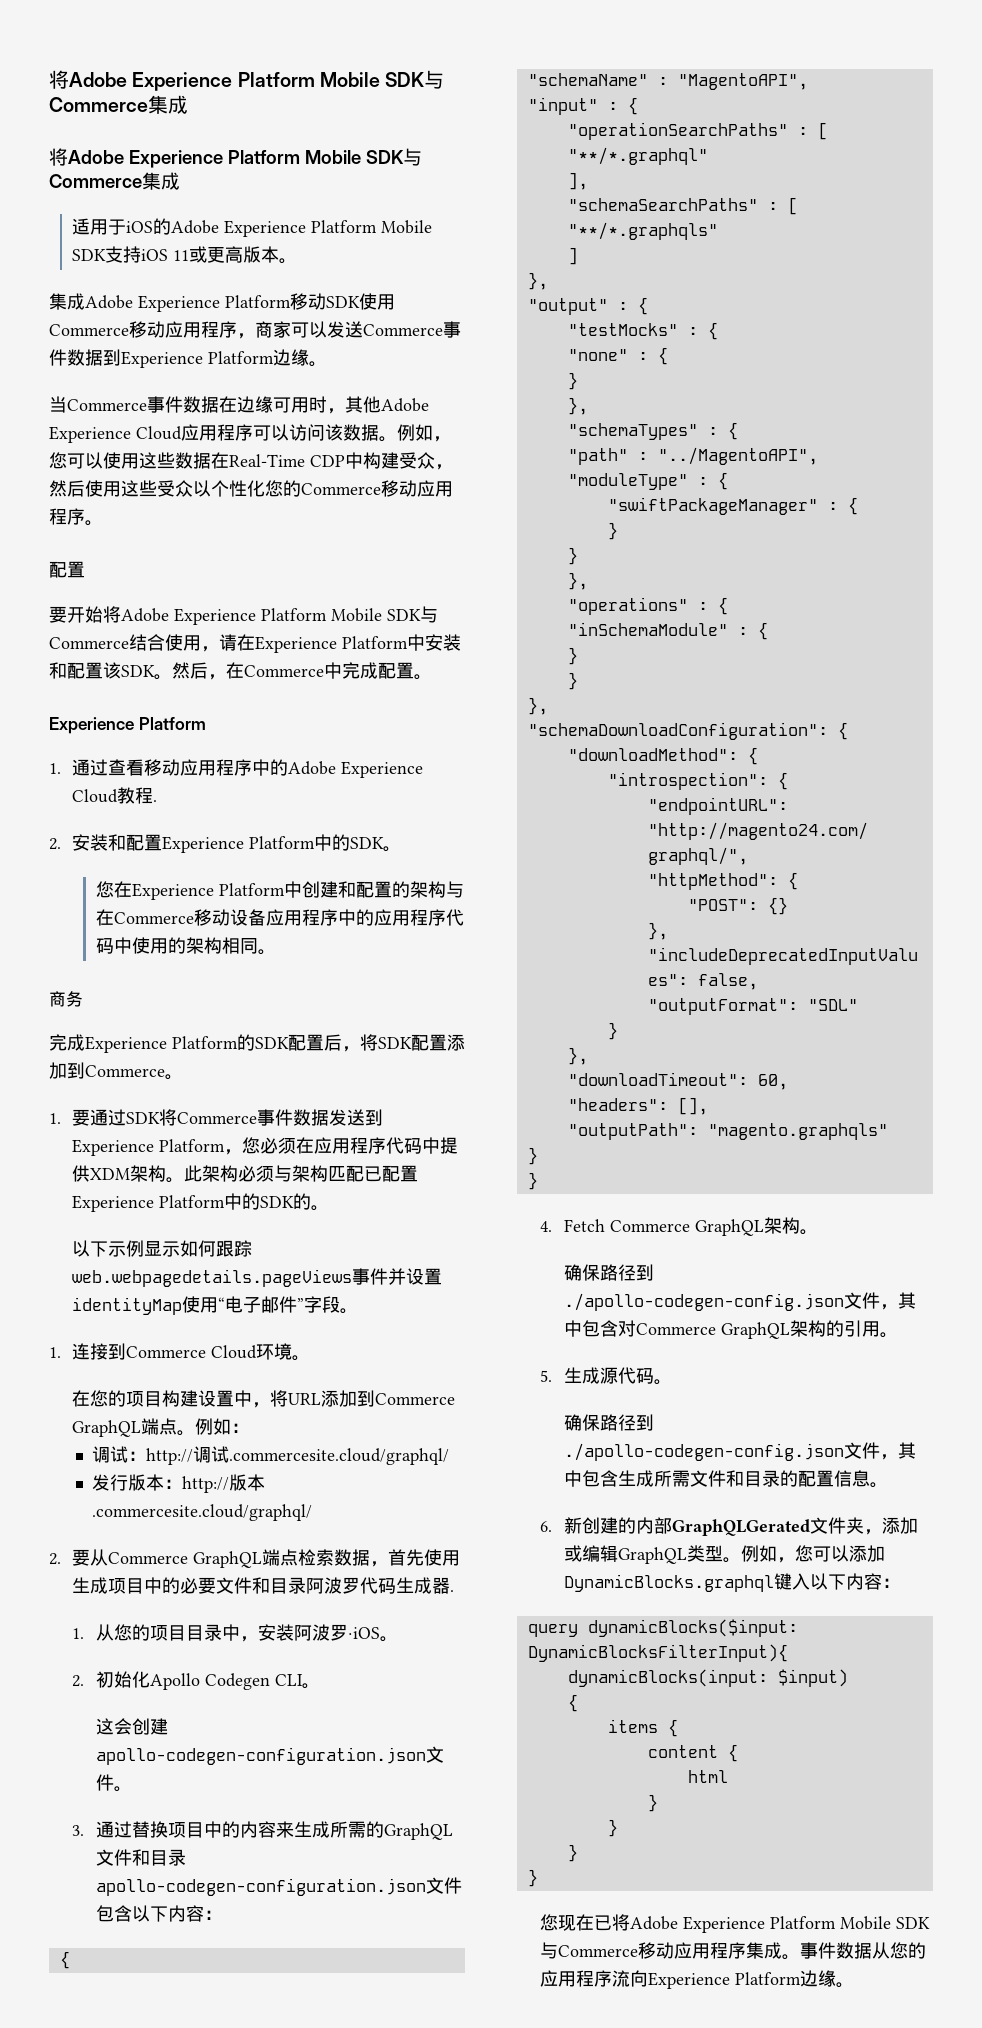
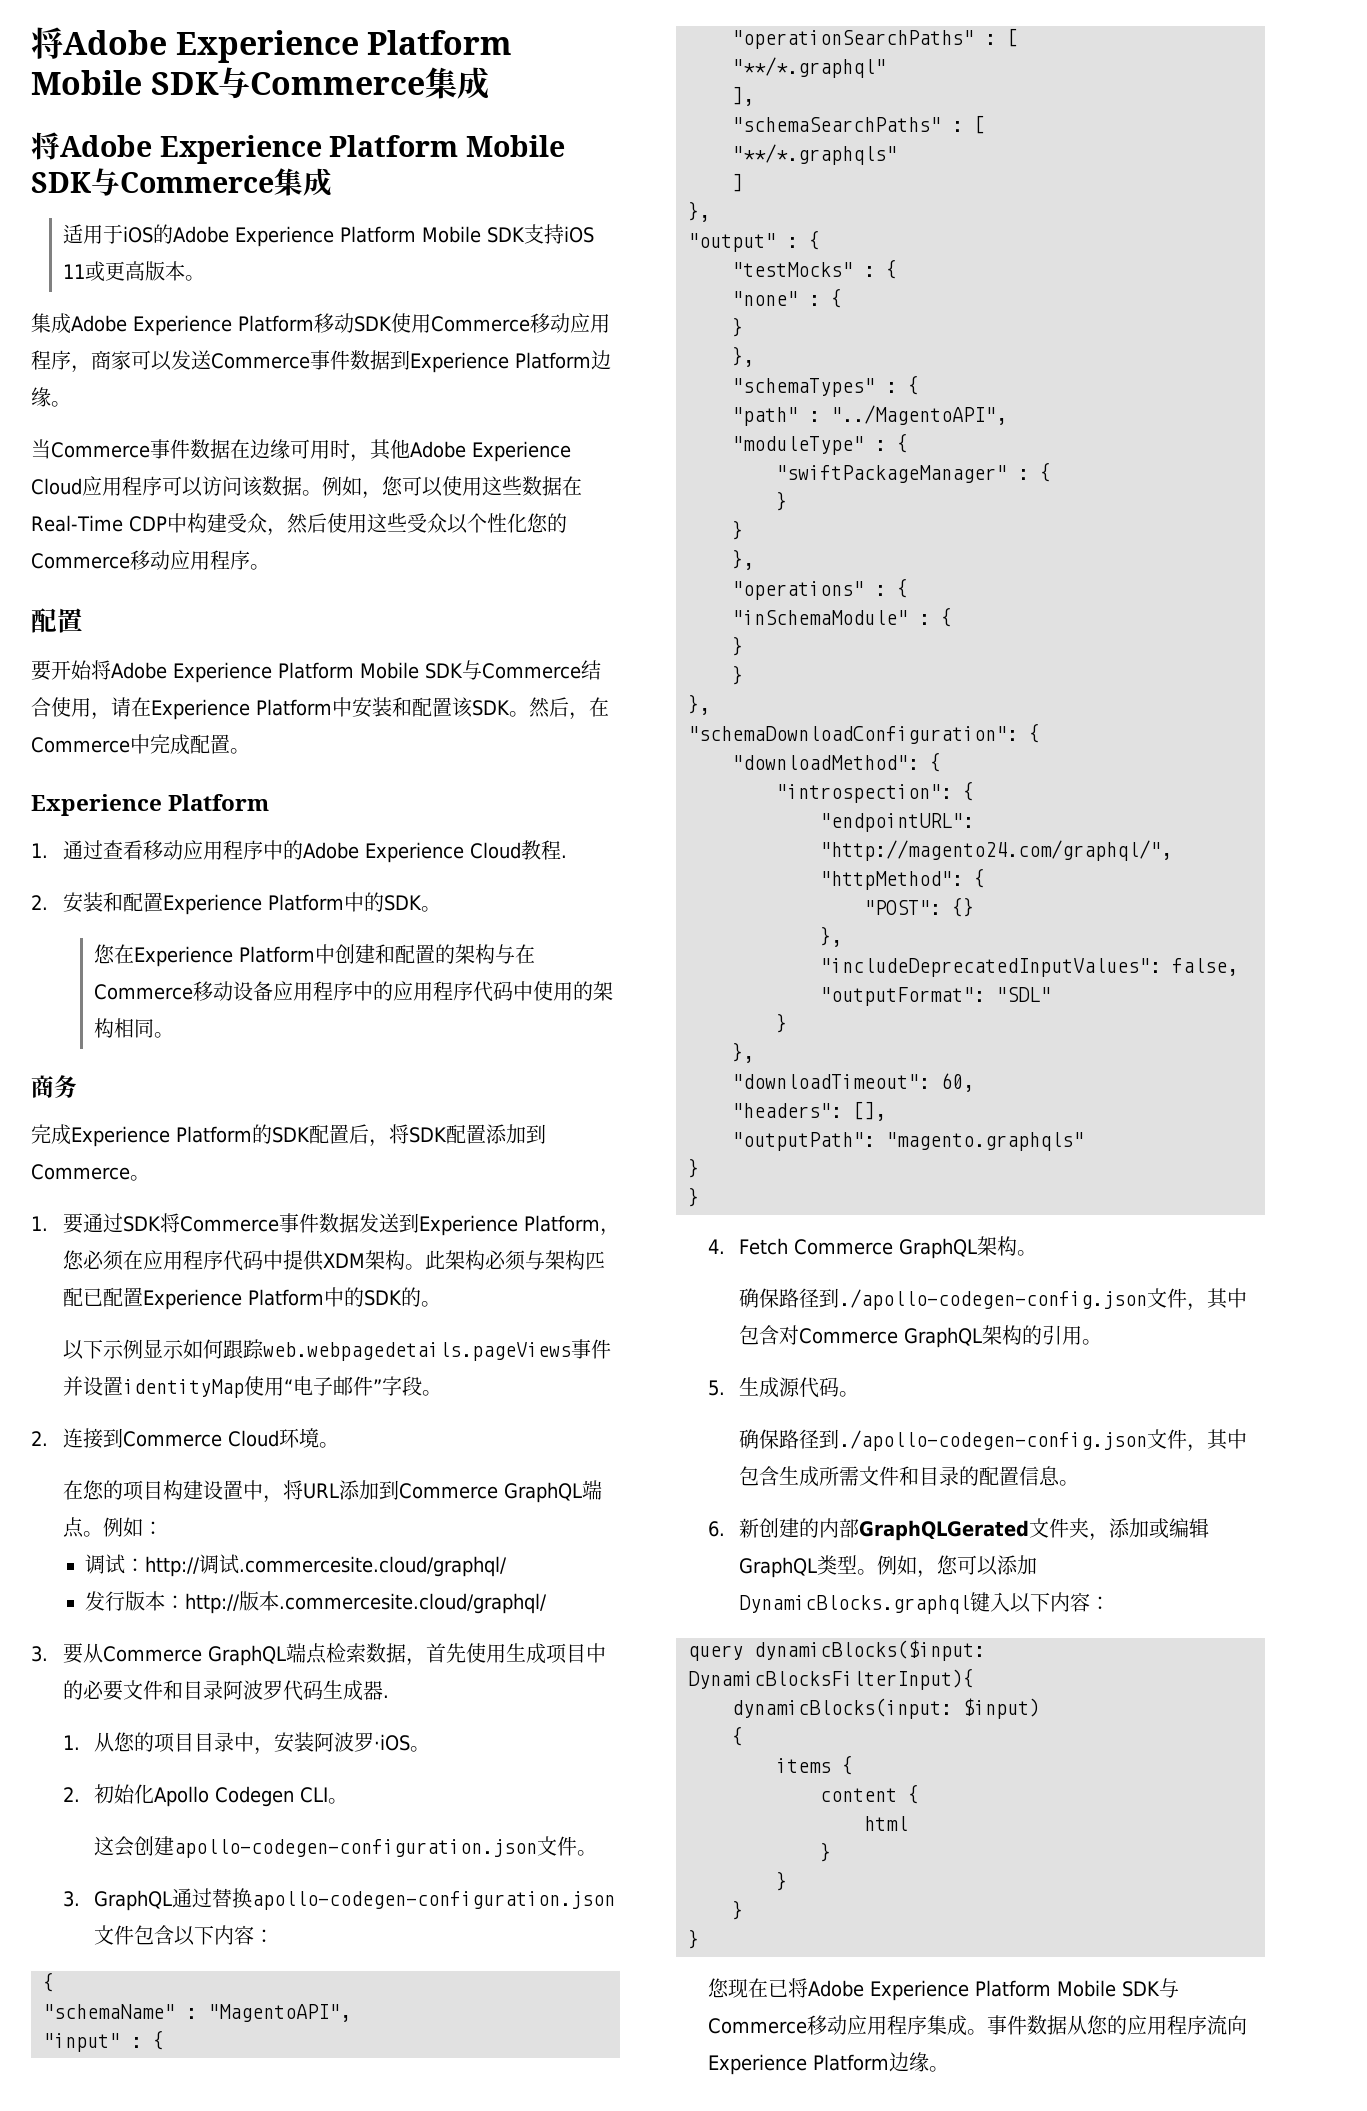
[49,1347,61,1358] 1. -> [31,1431,48,1446] 2.
[49,1553,61,1565] 2. -> [31,1646,48,1662] 3.
(85, 1830) none -> [94,1890,173,1911] GraphQL
[167,1821,453,1840] [95,1849,186,1866] 项目中的内容来生成所需的GraphQL文件和目录 -> (253, 1898) none

